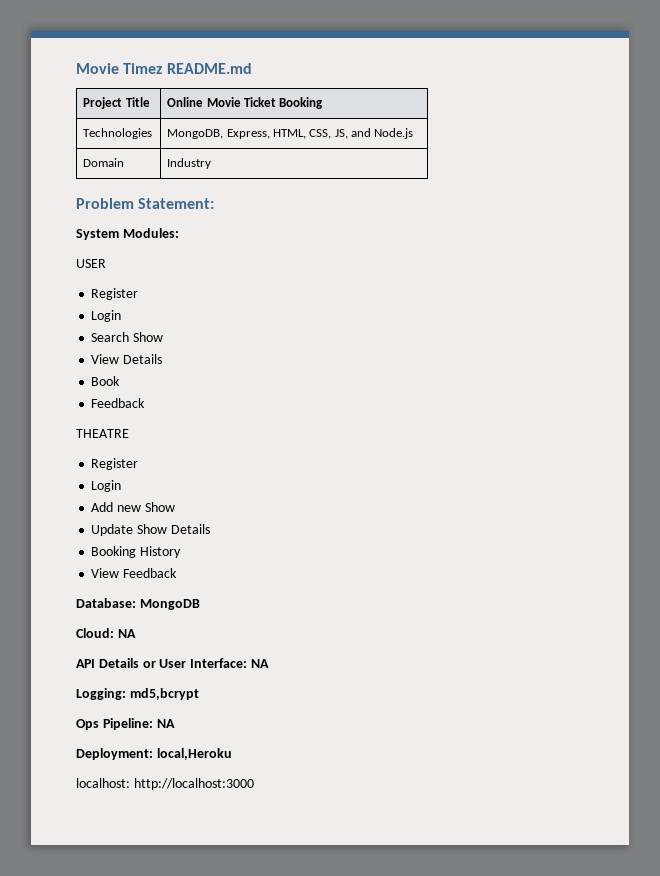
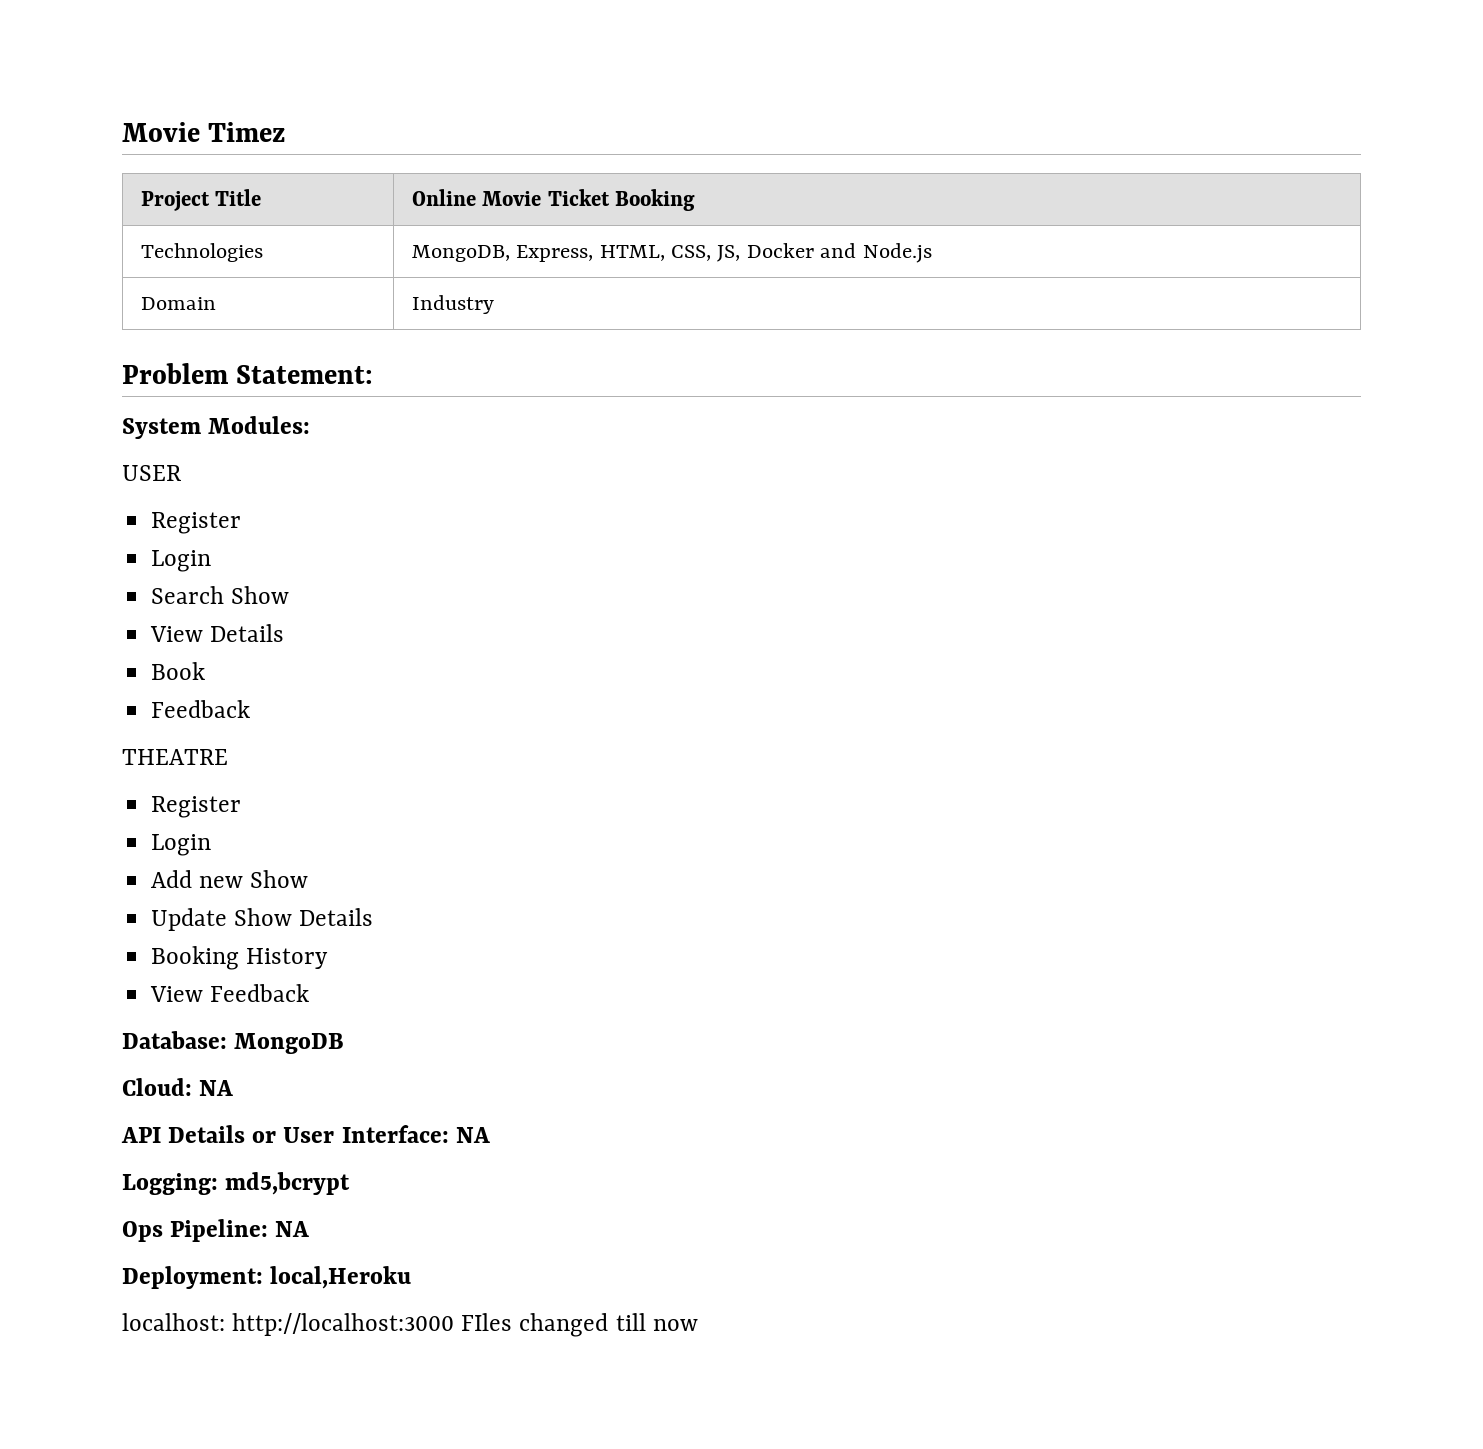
[166,63,252,74] README.md -> (286, 132) none
(348, 134) none -> [746,243,814,258] Docker
(254, 784) none -> [461,1313,698,1337] FIles changed till now

